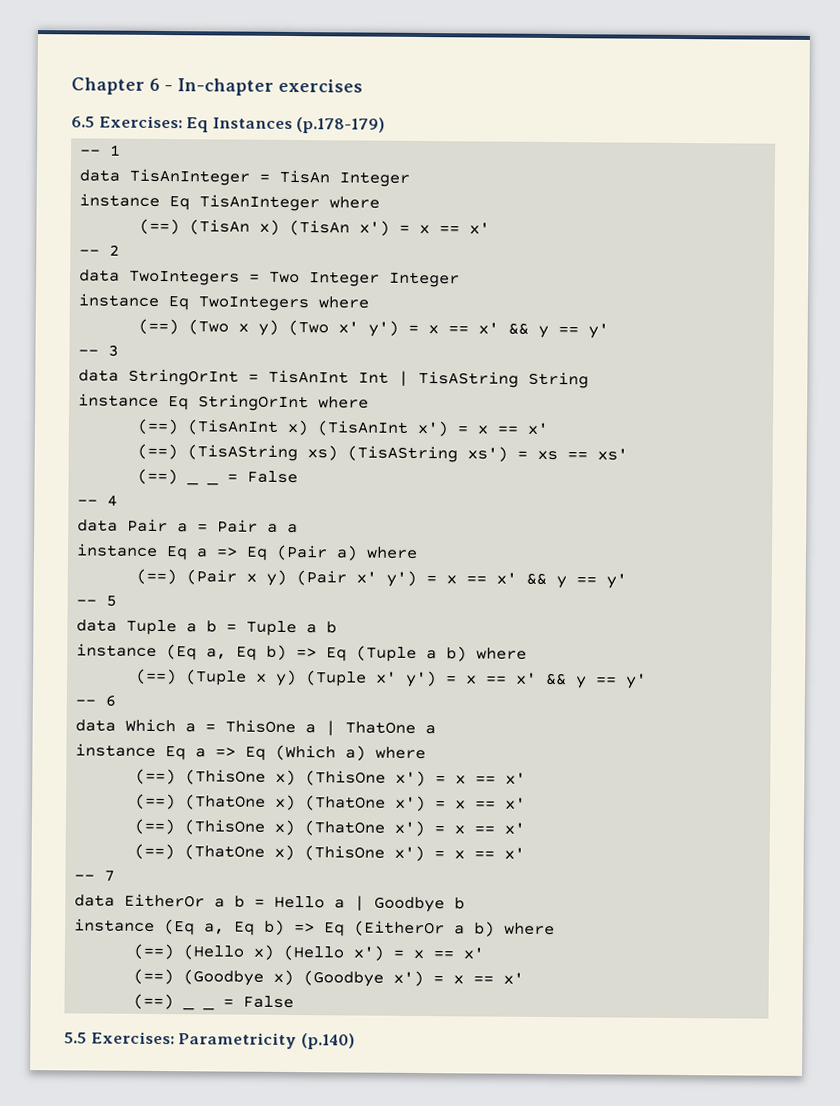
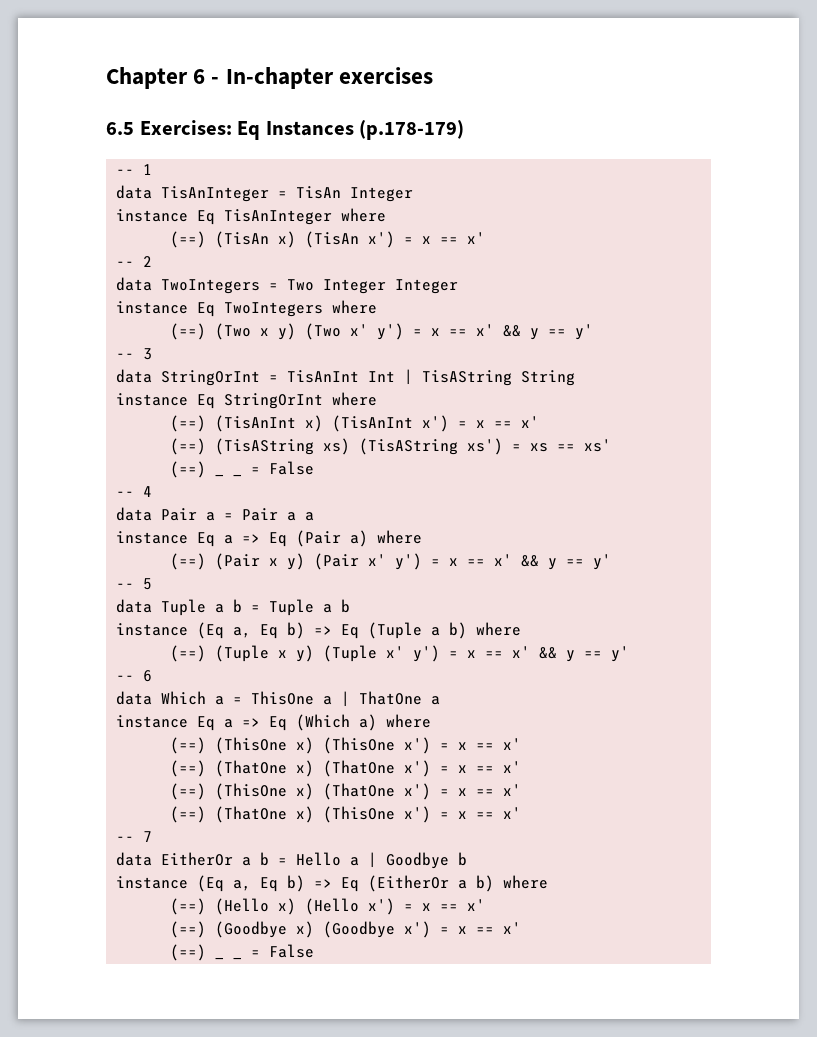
[64,1031,355,1050] // 5.5 Exercises: Parametricity (p.140) -> (314, 951) none

